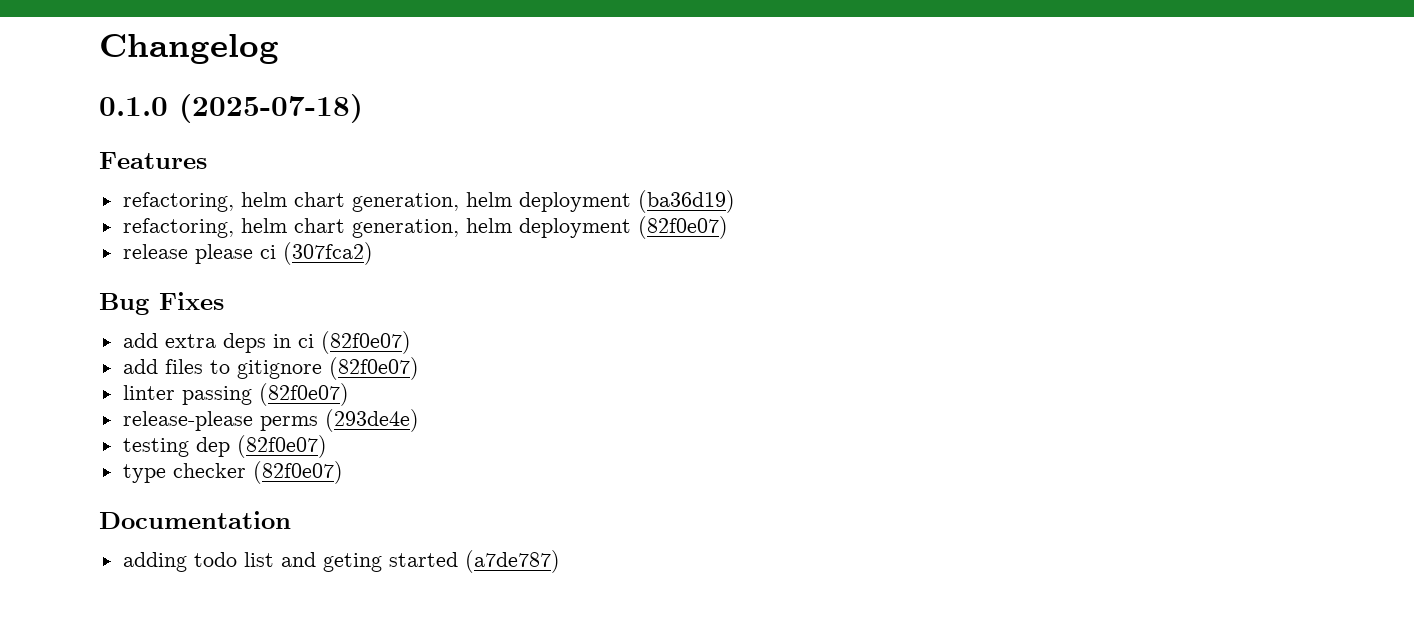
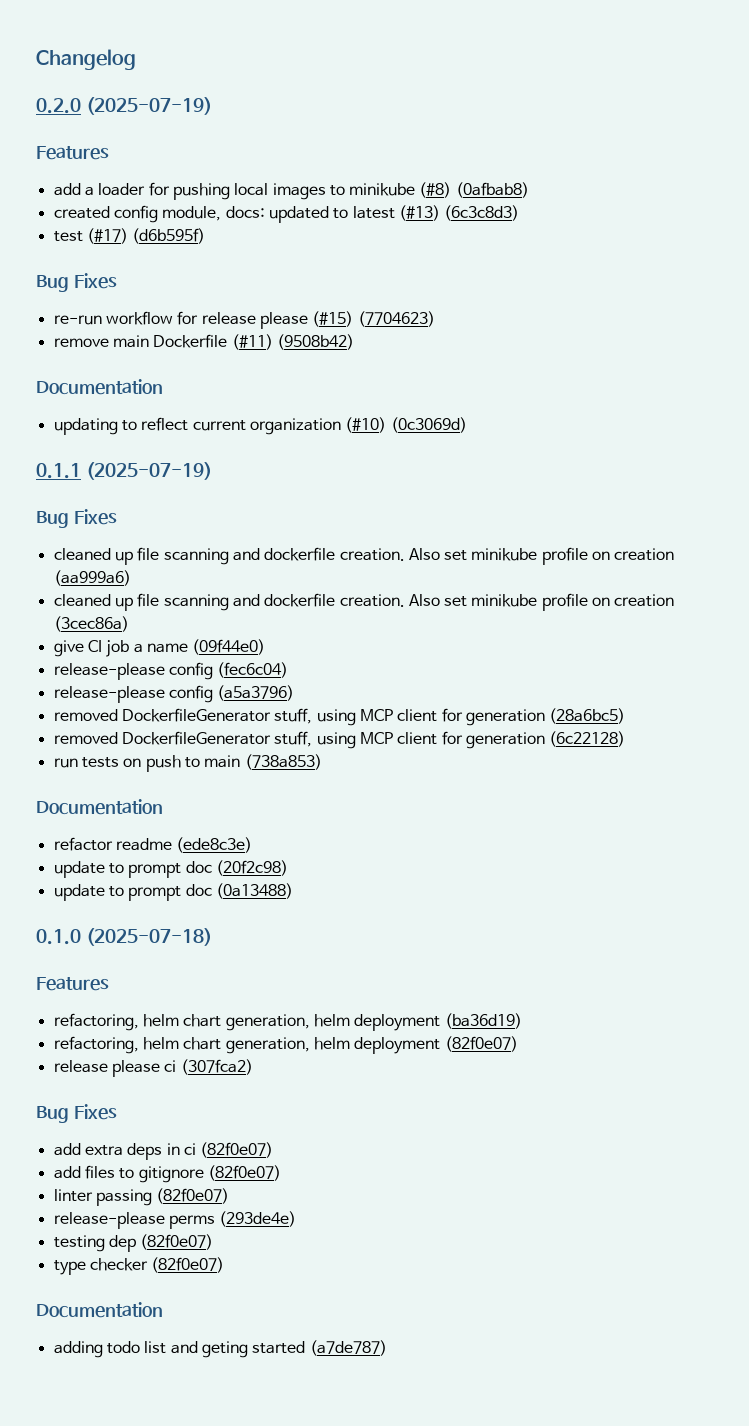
(279, 49) none -> [36,97,212,115] [36,146,109,160] [53,182,529,200] [53,205,520,223] [53,228,206,244] [36,273,117,292] [53,311,435,329] [53,334,354,350] [36,379,163,395] [53,417,467,435] [36,462,212,480] [36,509,117,528] [53,547,675,565] [53,570,131,586] [53,593,675,611] [53,616,129,632] [53,639,266,657] [53,662,289,680] [53,685,295,703] [53,708,626,726] [53,731,626,749] [53,754,322,772] [36,799,163,815] [53,837,253,853] [53,860,288,878] [53,883,293,901] // 0.2.0 (2025-07-19) // Features // add a loader for pushing local images to minikube (#8) (0afbab8) // created config module, docs: updated to latest (#13) (6c3c8d3) // test (#17) (d6b595f) // Bug Fixes // re-run workflow for release please (#15) (7704623) // remove main Dockerfile (#11) (9508b42) // Documentation // updating to reflect current organization (#10) (0c3069d) // 0.1.1 (2025-07-19) // Bug Fixes // cleaned up file scanning and dockerfile creation. Also set minikube profile on creation (aa999a6) // cleaned up file scanning and dockerfile creation. Also set minikube profile on creation (3cec86a) // give CI job a name (09f44e0) // release-please config (fec6c04) // release-please config (a5a3796) // removed DockerfileGenerator stuff, using MCP client for generation (28a6bc5) // removed DockerfileGenerator stuff, using MCP client for generation (6c22128) // run tests on push to main (738a853) // Documentation // refactor readme (ede8c3e) // update to prompt doc (20f2c98) // update to prompt doc (0a13488)

